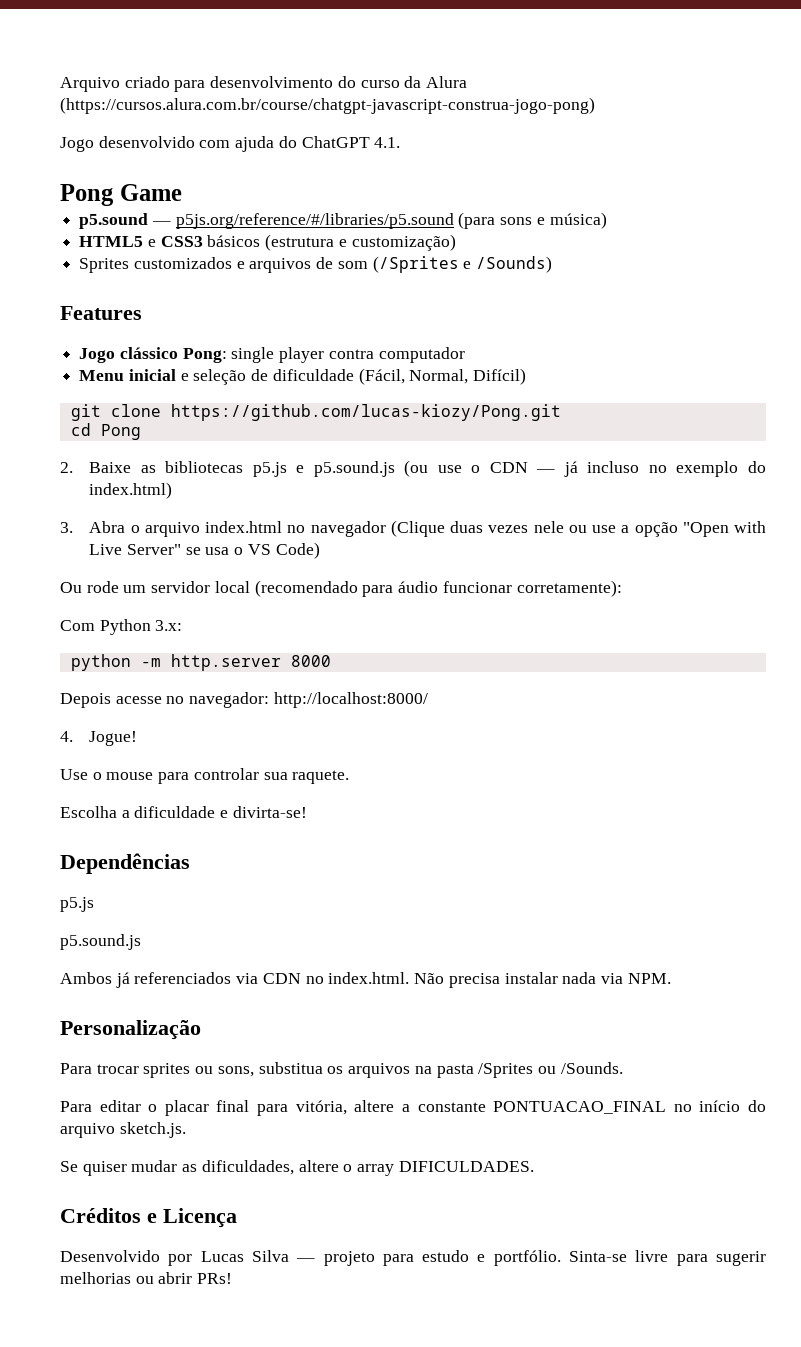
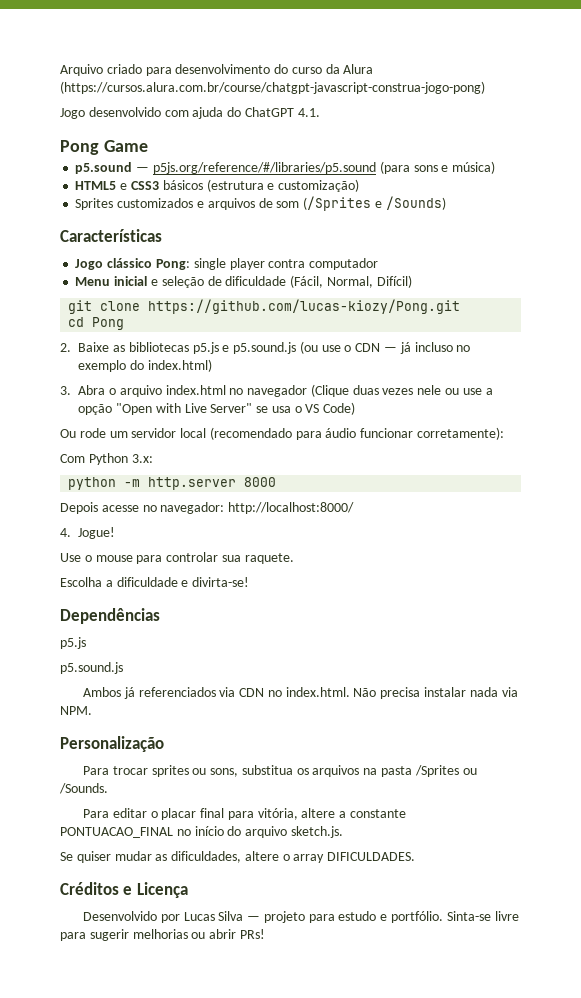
[60,306,142,320] Features -> [60,229,162,242] Características

